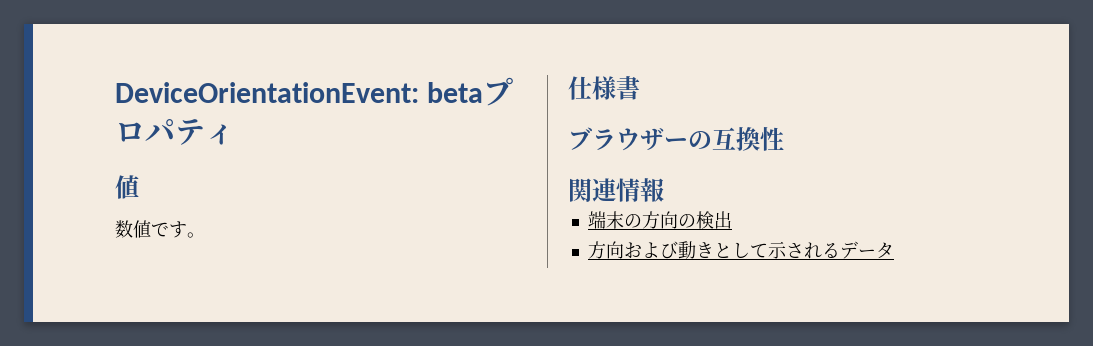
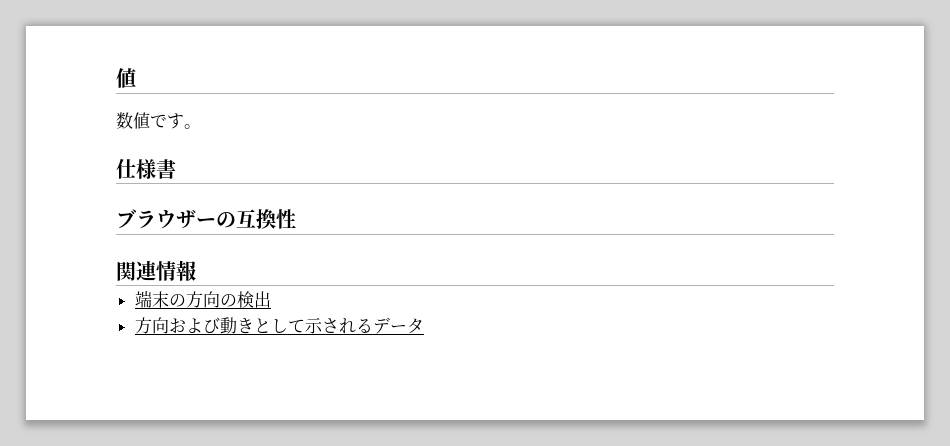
[115,77,514,106] [115,119,235,145] DeviceOrientationEvent: betaプロパティ // -> (116, 78) none

